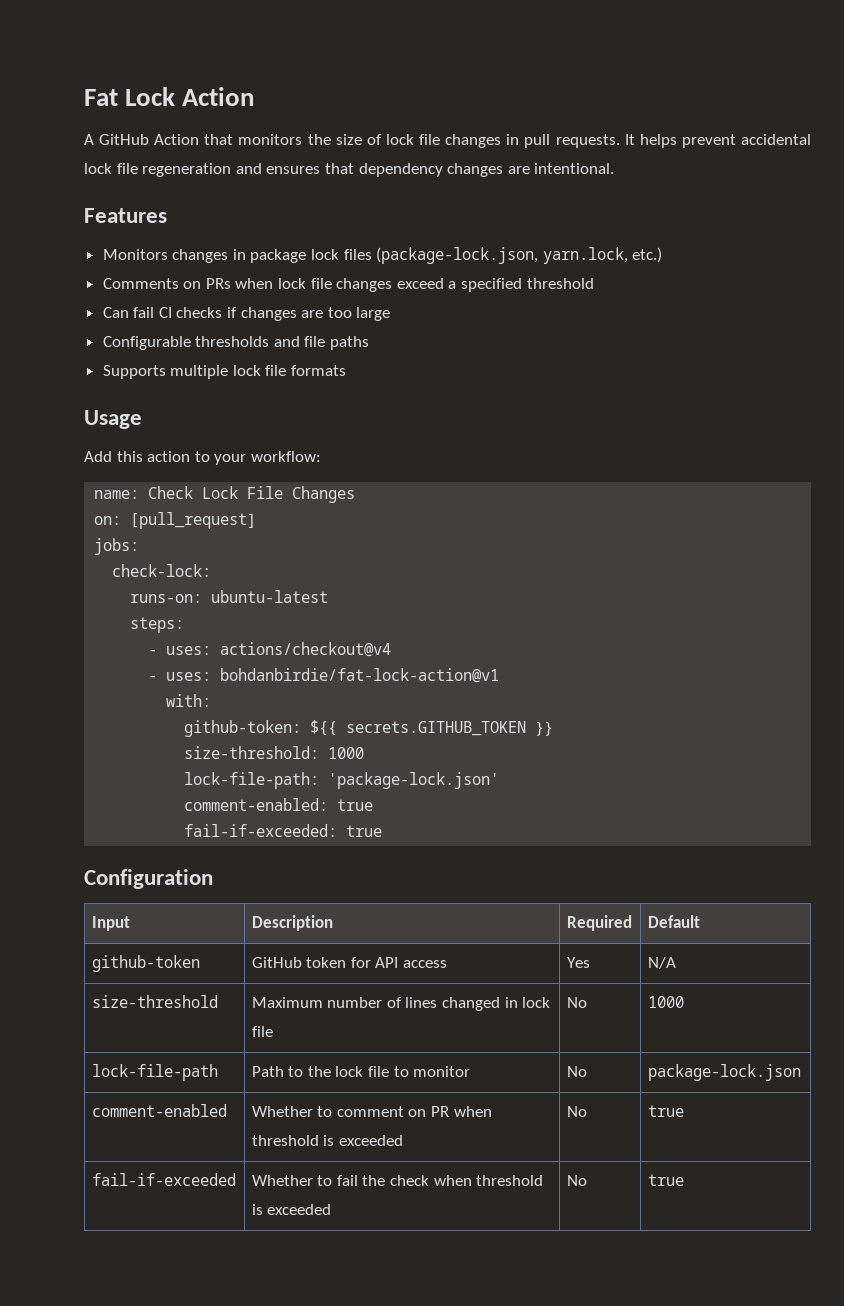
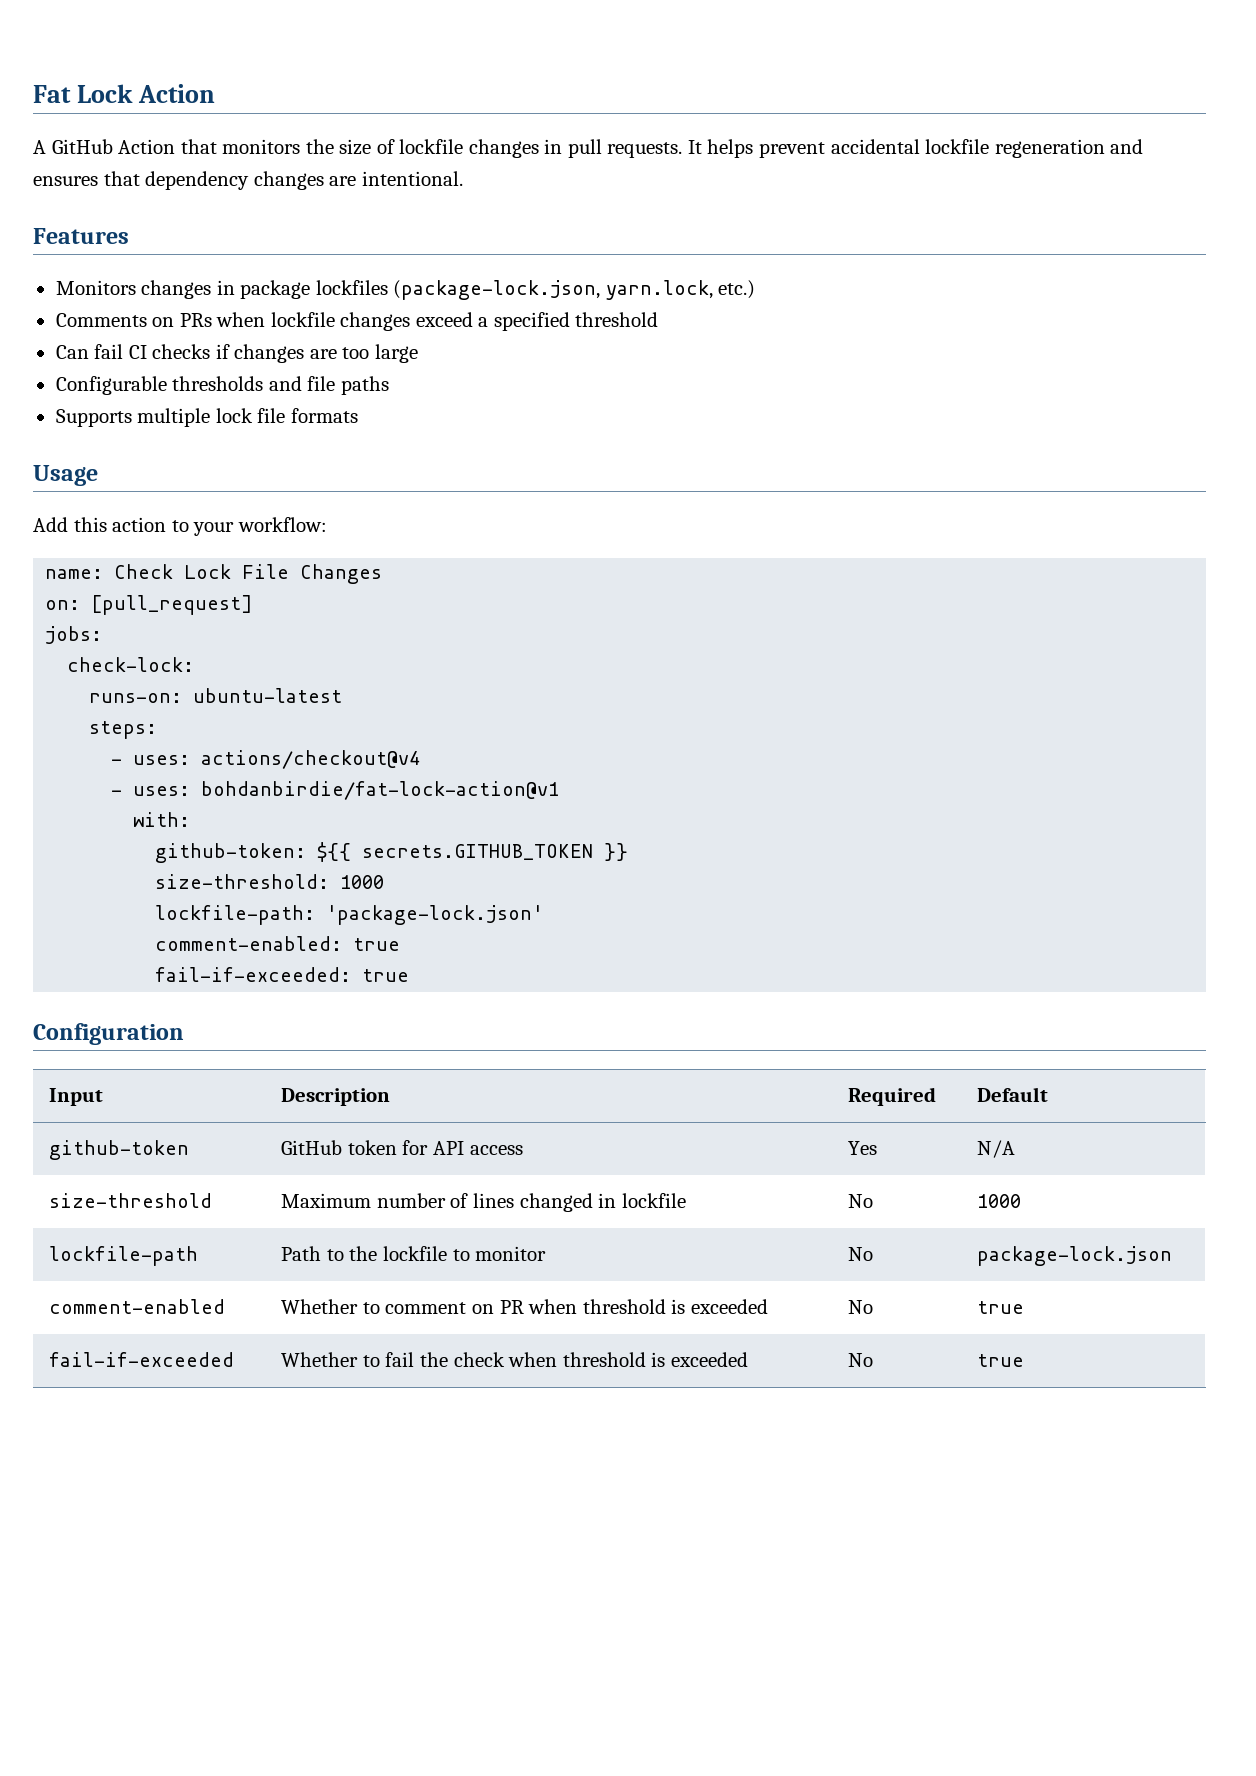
[385,134,441,145] lock file -> [399,139,464,154] lockfile
[84,163,138,174] lock file -> [925,139,990,154] lockfile
[311,249,372,260] lock files -> [315,280,388,295] lockfiles
[278,278,332,289] lock file -> [270,312,335,327] lockfile
[184,772,320,789] lock-file-path: -> [155,905,316,925] lockfile-path:
[522,997,551,1008] [251,1026,273,1037] lock file -> [621,1193,686,1208] lockfile
[91,1064,218,1081] lock-file-path -> [49,1246,199,1266] lockfile-path
[335,1066,389,1077] lock file -> [382,1246,447,1261] lockfile

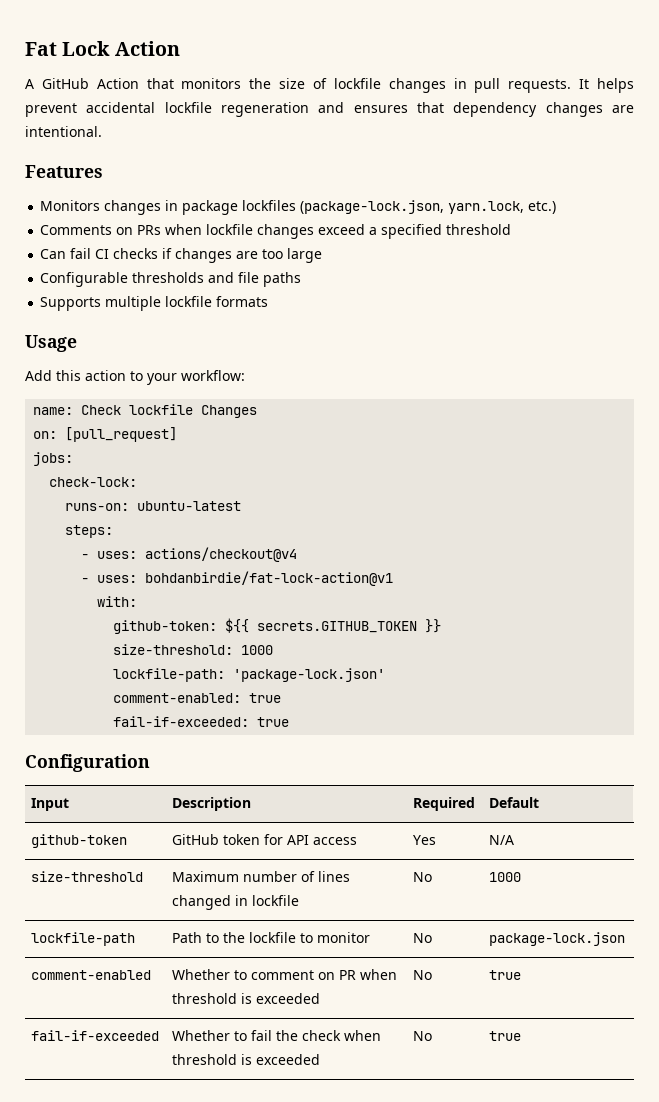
[215,408,286,423] lock file -> [165,296,213,307] lockfile
[184,564,290,579] Lock File -> [129,404,194,415] lockfile

